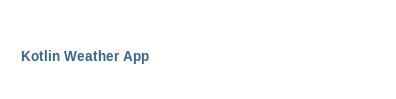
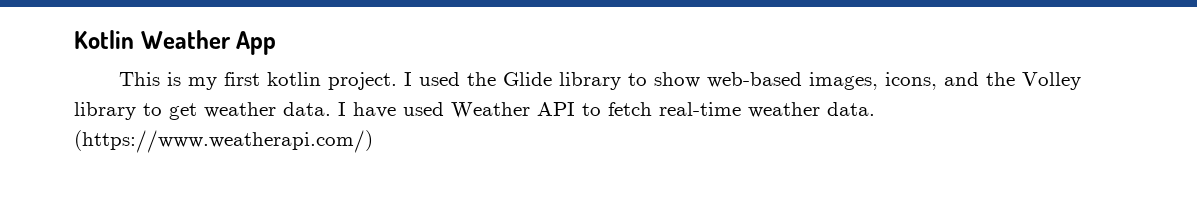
(149, 57) none -> [118,72,1081,90] [74,102,875,120] [74,130,373,153] // This is my first kotlin project. I used the Glide library to show web-based images, icons, and the Volley library to get weather data. I have used Weather API to fetch real-time weather data. (https://www.weatherapi.com/)

